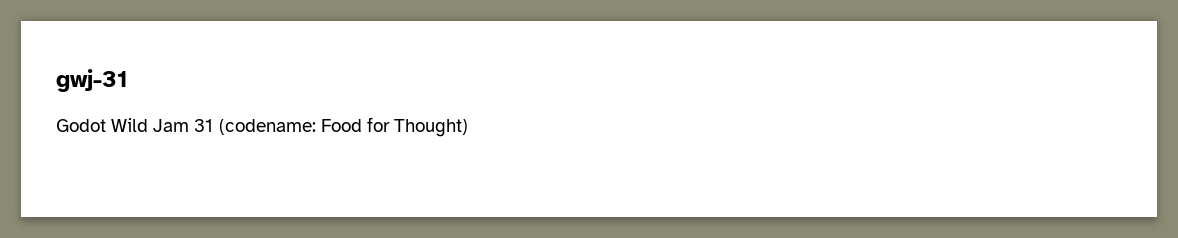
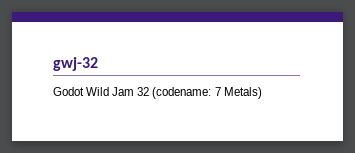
[56,69,128,92] gwj-31 -> [53,57,98,71] gwj-32
[194,117,468,137] 31 (codename: Food for Thought) -> [137,87,262,99] 32 (codename: 7 Metals)

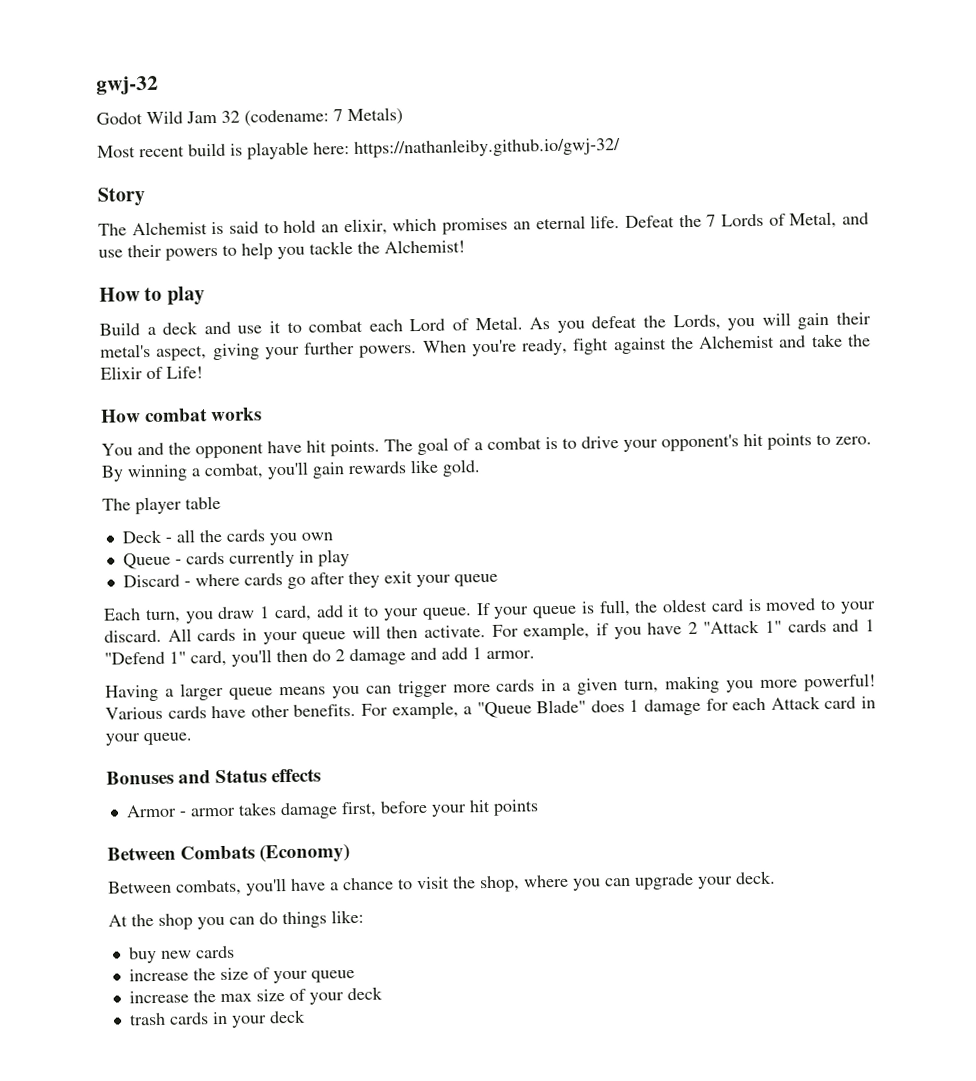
(262, 93) none -> [97,136,621,160] [97,187,146,207] [98,211,870,236] [98,239,465,261] [99,286,205,306] [99,312,872,336] [100,333,871,361] [100,366,203,380] [101,407,263,423] [101,433,872,459] [101,459,481,482] [102,495,221,515] [121,529,333,546] [122,549,350,570] [122,571,498,589] [103,598,876,624] [104,619,876,645] [104,647,535,667] [105,673,877,702] [105,696,877,720] [105,732,192,746] [106,768,322,785] [125,799,539,820] [107,844,351,863] [108,870,776,896] [108,909,364,930] [127,945,235,964] [128,967,355,984] [128,986,383,1005] [128,1009,306,1028] // Most recent build is playable here: https://nathanleiby.github.io/gwj-32/ // Story // The Alchemist is said to hold an elixir, which promises an eternal life. Defeat the 7 Lords of Metal, and use their powers to help you tackle the Alchemist! // How to play // Build a deck and use it to combat each Lord of Metal. As you defeat the Lords, you will gain their metal's aspect, giving your further powers. When you're ready, fight against the Alchemist and take the Elixir of Life! // How combat works // You and the opponent have hit points. The goal of a combat is to drive your opponent's hit points to zero. By winning a combat, you'll gain rewards like gold. // The player table // Deck - all the cards you own // Queue - cards currently in play // Discard - where cards go after they exit your queue // Each turn, you draw 1 card, add it to your queue. If your queue is full, the oldest card is moved to your discard. All cards in your queue will then activate. For example, if you have 2 "Attack 1" cards and 1 "Defend 1" card, you'll then do 2 damage and add 1 armor. // Having a larger queue means you can trigger more cards in a given turn, making you more powerful! Various cards have other benefits. For example, a "Queue Blade" does 1 damage for each Attack card in your queue. // Bonuses and Status effects // Armor - armor takes damage first, before your hit points // Between Combats (Economy) // Between combats, you'll have a chance to visit the shop, where you can upgrade your deck. // At the shop you can do things like: // buy new cards // increase the size of your queue // increase the max size of your deck // trash cards in your deck

